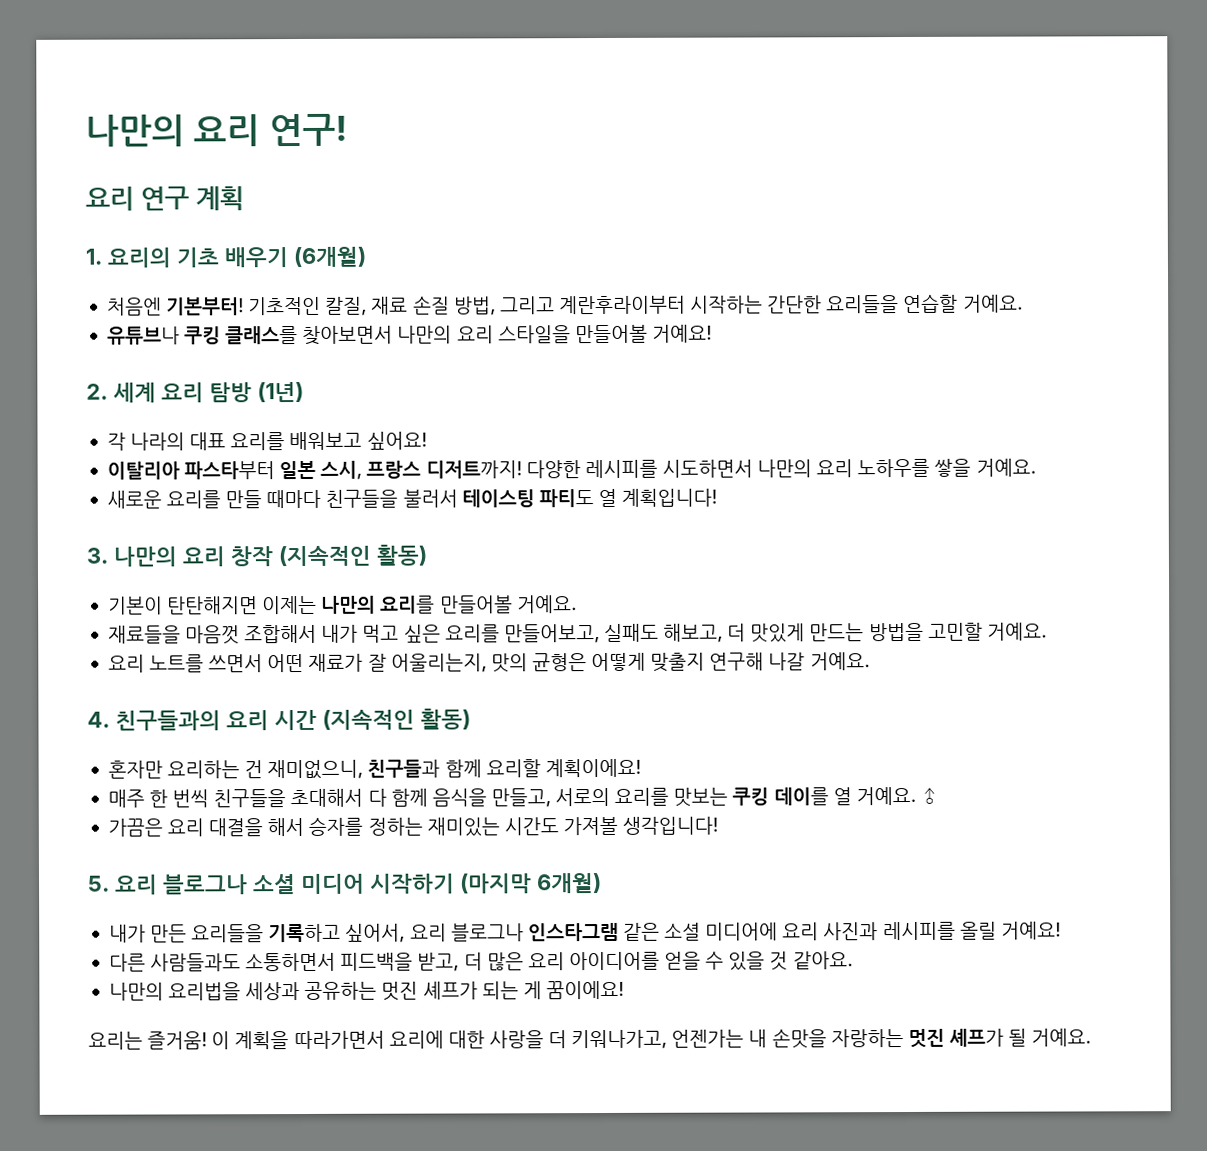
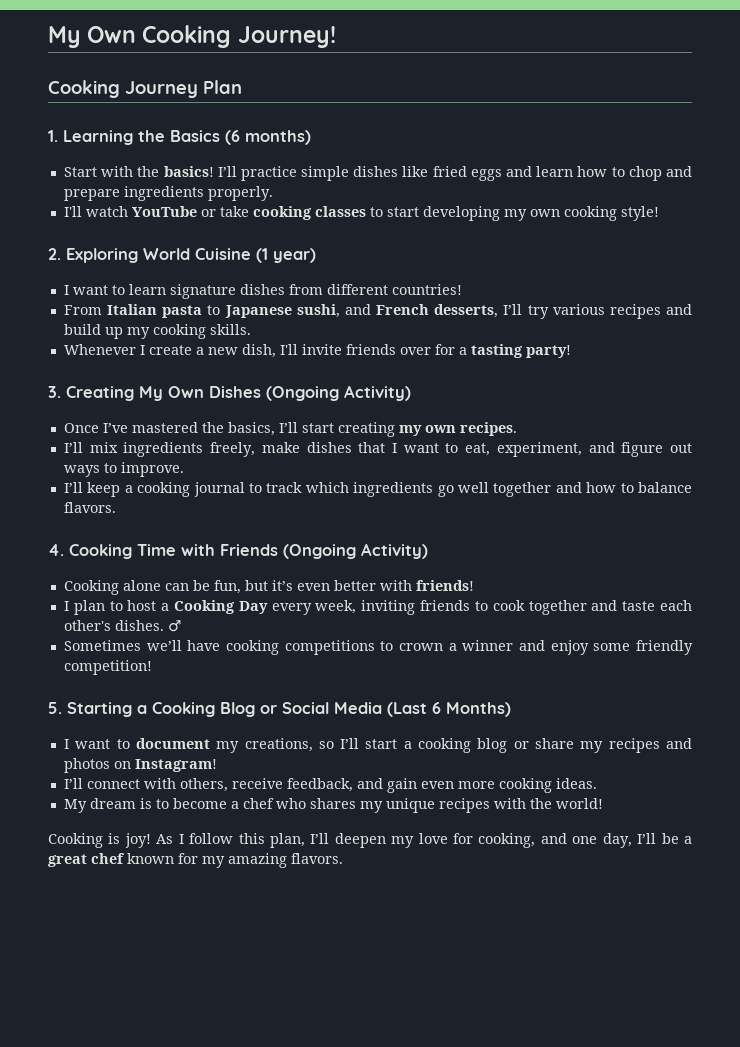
[85,113,348,147] [85,186,244,211] [85,246,366,268] [106,293,1023,316] [106,324,712,345] [86,381,304,403] [106,431,427,451] [106,458,1036,480] [106,488,718,509] [86,544,427,567] [107,595,577,615] [107,622,1047,645] [107,652,870,673] [87,708,471,731] [107,758,641,780] [107,786,939,808] [107,816,719,837] [87,873,602,895] [108,921,1061,943] [108,951,853,972] [108,980,624,1001] [88,1028,1092,1050] 나만의 요리 연구! // 요리 연구 계획 // 1. 요리의 기초 배우기 (6개월) // 처음엔 기본부터! 기초적인 칼질, 재료 손질 방법, 그리고 계란후라이부터 시작하는 간단한 요리들을 연습할 거예요. // 유튜브나 쿠킹 클래스를 찾아보면서 나만의 요리 스타일을 만들어볼 거예요! // 2. 세계 요리 탐방 (1년) // 각 나라의 대표 요리를 배워보고 싶어요! // 이탈리아 파스타부터 일본 스시, 프랑스 디저트까지! 다양한 레시피를 시도하면서 나만의 요리 노하우를 쌓을 거예요. // 새로운 요리를 만들 때마다 친구들을 불러서 테이스팅 파티도 열 계획입니다! // 3. 나만의 요리 창작 (지속적인 활동) // 기본이 탄탄해지면 이제는 나만의 요리를 만들어볼 거예요. // 재료들을 마음껏 조합해서 내가 먹고 싶은 요리를 만들어보고, 실패도 해보고, 더 맛있게 만드는 방법을 고민할 거예요. // 요리 노트를 쓰면서 어떤 재료가 잘 어울리는지, 맛의 균형은 어떻게 맞출지 연구해 나갈 거예요. // 4. 친구들과의 요리 시간 (지속적인 활동) // 혼자만 요리하는 건 재미없으니, 친구들과 함께 요리할 계획이에요! // 매주 한 번씩 친구들을 초대해서 다 함께 음식을 만들고, 서로의 요리를 맛보는 쿠킹 데이를 열 거예요. ♂ // 가끔은 요리 대결을 해서 승자를 정하는 재미있는 시간도 가져볼 생각입니다! // 5. 요리 블로그나 소셜 미디어 시작하기 (마지막 6개월) // 내가 만든 요리들을 기록하고 싶어서, 요리 블로그나 인스타그램 같은 소셜 미디어에 요리 사진과 레시피를 올릴 거예요! // 다른 사람들과도 소통하면서 피드백을 받고, 더 많은 요리 아이디어를 얻을 수 있을 것 같아요. // 나만의 요리법을 세상과 공유하는 멋진 셰프가 되는 게 꿈이에요! // 요리는 즐거움! 이 계획을 따라가면서 요리에 대한 사랑을 더 키워나가고, 언젠가는 내 손맛을 자랑하는 멋진 셰프가 될 거예요. -> [48,25,336,48] [48,80,242,98] [48,130,311,145] [63,166,692,181] [63,186,273,201] [63,206,659,221] [48,248,316,263] [63,284,462,299] [63,304,692,319] [63,324,251,339] [63,344,571,358] [48,385,411,401] [63,422,517,437] [63,442,693,457] [63,462,184,477] [63,482,692,497] [63,502,116,513] [48,543,428,559] [63,580,474,595] [63,600,692,615] [63,620,181,632] [63,640,694,655] [63,660,152,675] [48,702,511,717] [63,738,692,753] [63,758,217,773] [63,778,597,793] [63,798,603,813] [48,833,693,848] [48,853,343,868] My Own Cooking Journey! // Cooking Journey Plan // 1. Learning the Basics (6 months) // Start with the basics! I’ll practice simple dishes like fried eggs and learn how to chop and prepare ingredients properly. // I'll watch YouTube or take cooking classes to start developing my own cooking style! // 2. Exploring World Cuisine (1 year) // I want to learn signature dishes from different countries! // From Italian pasta to Japanese sushi, and French desserts, I’ll try various recipes and build up my cooking skills. // Whenever I create a new dish, I'll invite friends over for a tasting party! // 3. Creating My Own Dishes (Ongoing Activity) // Once I’ve mastered the basics, I’ll start creating my own recipes. // I’ll mix ingredients freely, make dishes that I want to eat, experiment, and figure out ways to improve. // I’ll keep a cooking journal to track which ingredients go well together and how to balance flavors. // 4. Cooking Time with Friends (Ongoing Activity) // Cooking alone can be fun, but it’s even better with friends! // I plan to host a Cooking Day every week, inviting friends to cook together and taste each other's dishes. ♂ // Sometimes we’ll have cooking competitions to crown a winner and enjoy some friendly competition! // 5. Starting a Cooking Blog or Social Media (Last 6 Months) // I want to document my creations, so I’ll start a cooking blog or share my recipes and photos on Instagram! // I’ll connect with others, receive feedback, and gain even more cooking ideas. // My dream is to become a chef who shares my unique recipes with the world! // Cooking is joy! As I follow this plan, I’ll deepen my love for cooking, and one day, I’ll be a great chef known for my amazing flavors.

